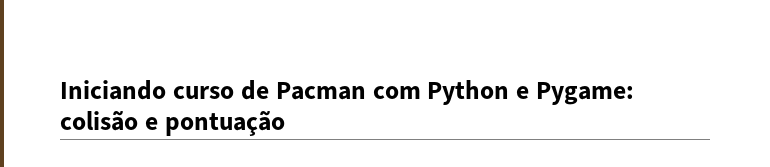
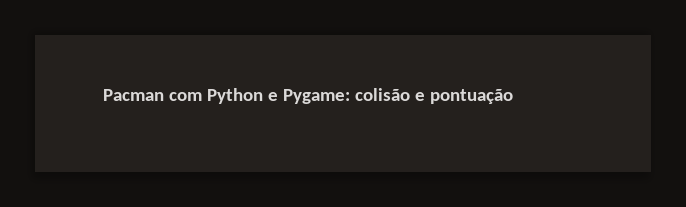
[60,80,269,100] Iniciando curso de -> (103, 95) none

